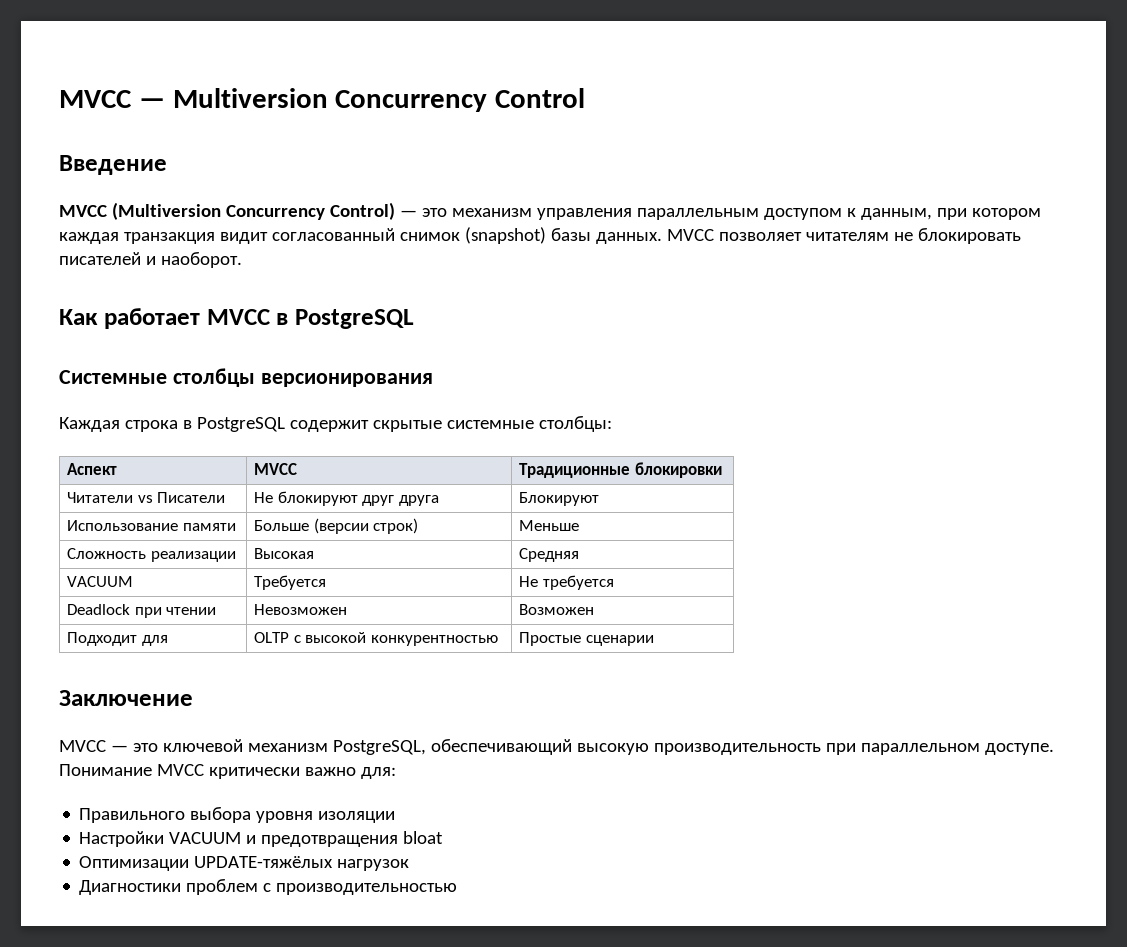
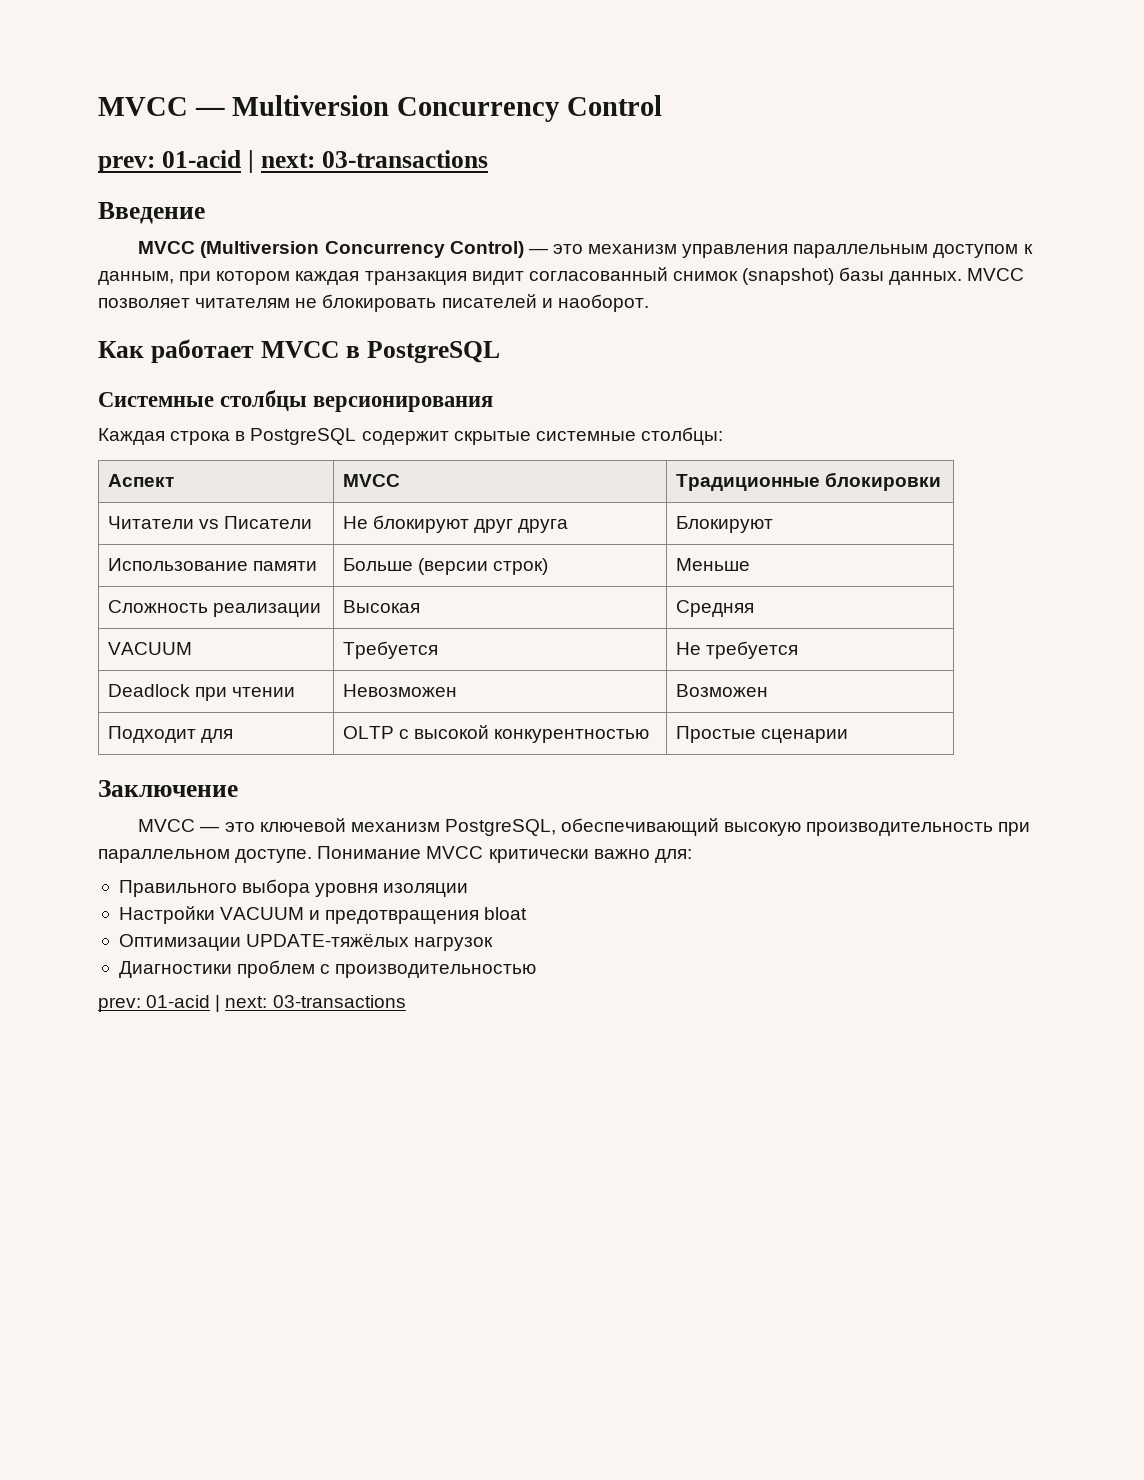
(586, 98) none -> [98,150,488,173] // prev: 01-acid | next: 03-transactions
(458, 889) none -> [98,995,406,1012] // prev: 01-acid | next: 03-transactions

